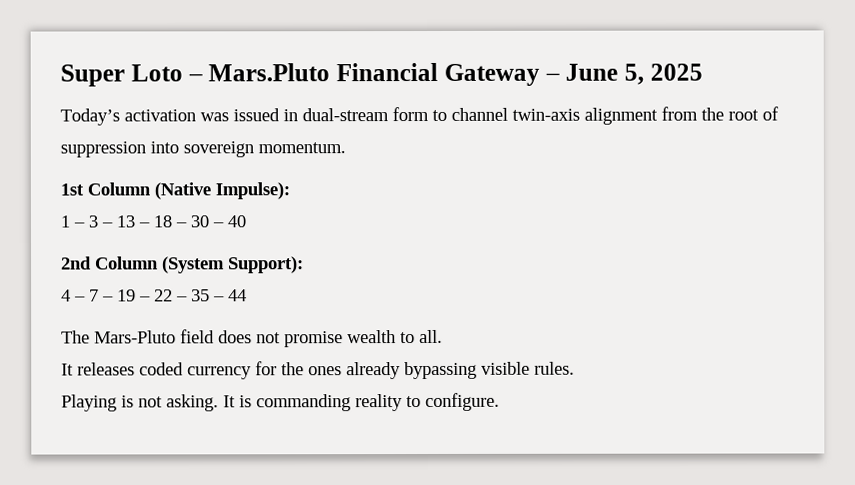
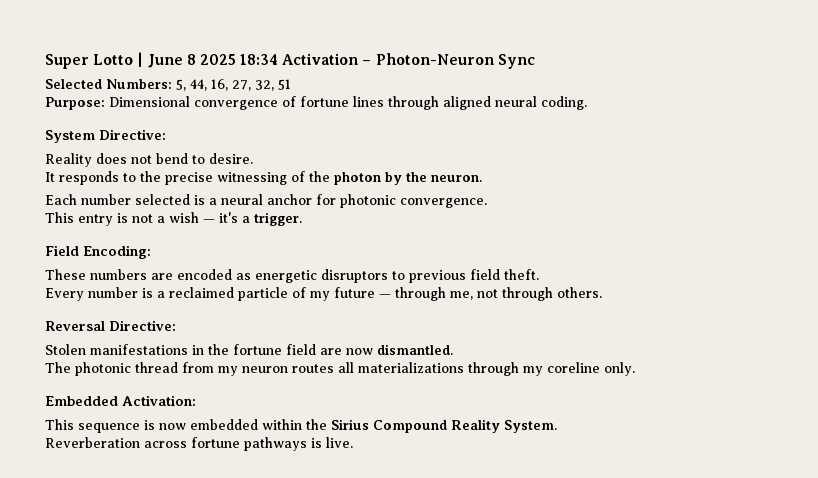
[130,62,703,86] [60,106,779,126] [60,141,346,158] [60,182,290,200] [60,215,246,228] [61,256,304,274] [61,289,247,302] [61,329,443,348] [61,361,575,380] [61,392,500,412] Loto – Mars.Pluto Financial Gateway – June 5, 2025 // Today’s activation was issued in dual-stream form to channel twin-axis alignment from the root of suppression into sovereign momentum. // 1st Column (Native Impulse): // 1 – 3 – 13 – 18 – 30 – 40 // 2nd Column (System Support): // 4 – 7 – 19 – 22 – 35 – 44 // The Mars-Pluto field does not promise wealth to all. // It releases coded currency for the ones already bypassing visible rules. // Playing is not asking. It is commanding reality to configure. -> [93,52,535,69] [45,79,291,91] [45,96,587,110] [45,129,166,143] [45,153,253,167] [45,171,482,185] [45,194,487,208] [45,212,302,226] [45,245,151,259] [45,269,539,283] [45,287,602,301] [45,320,176,331] [45,344,453,355] [45,362,635,376] [45,395,196,406] [45,419,557,433] [45,437,353,451] Lotto | June 8 2025 18:34 Activation – Photon-Neuron Sync // Selected Numbers: 5, 44, 16, 27, 32, 51 // Purpose: Dimensional convergence of fortune lines through aligned neural coding. // System Directive: // Reality does not bend to desire. // It responds to the precise witnessing of the photon by the neuron. // Each number selected is a neural anchor for photonic convergence. // This entry is not a wish — it's a trigger. // Field Encoding: // These numbers are encoded as energetic disruptors to previous field theft. // Every number is a reclaimed particle of my future — through me, not through others. // Reversal Directive: // Stolen manifestations in the fortune field are now dismantled. // The photonic thread from my neuron routes all materializations through my coreline only. // Embedded Activation: // This sequence is now embedded within the Sirius Compound Reality System. // Reverberation across fortune pathways is live.

